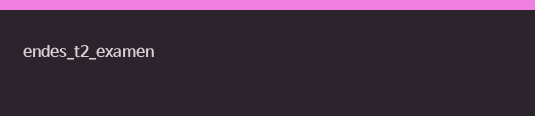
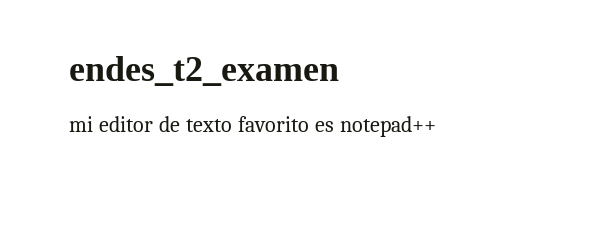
(154, 52) none -> [69,116,436,137] // mi editor de texto favorito es notepad++

